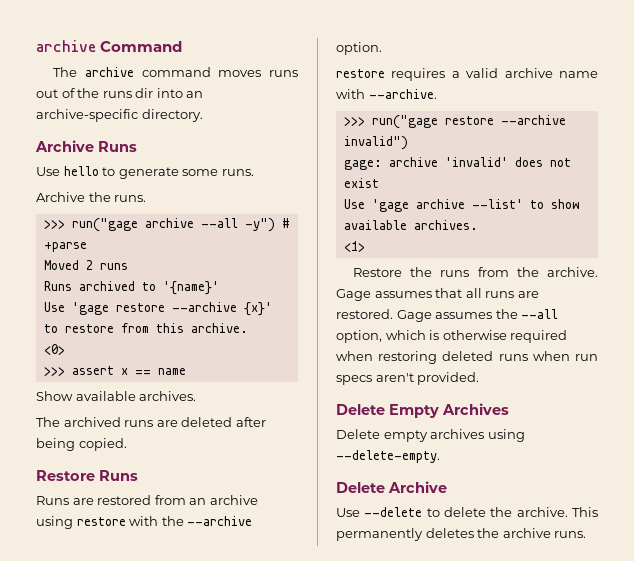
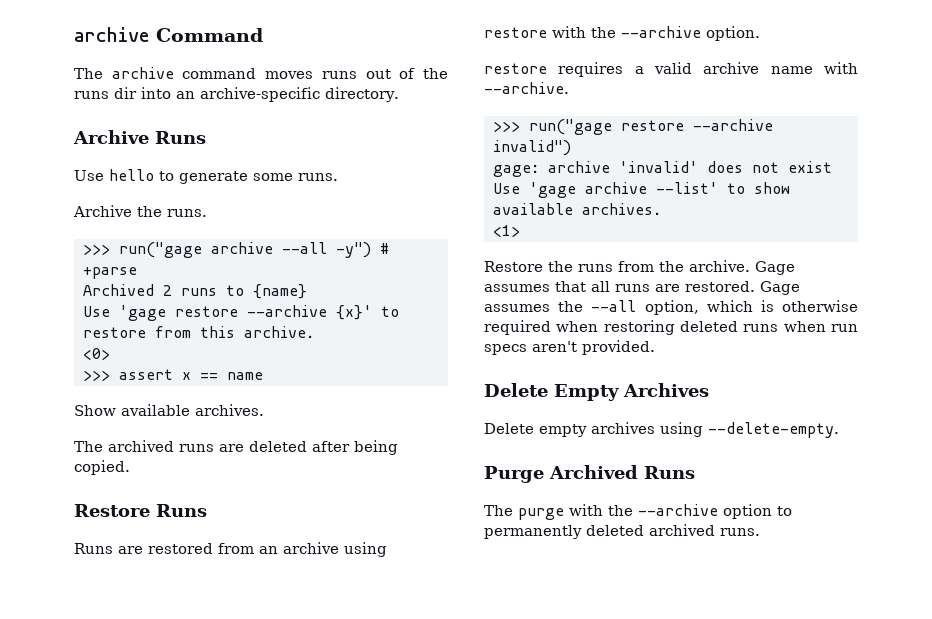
[43,260,79,270] Moved -> [83,284,154,296] Archived
[43,281,219,295] // Runs archived to '{name}' -> [226,284,307,299] to {name}
[336,481,447,493] [336,507,598,517] [336,528,551,541] Delete Archive // Use --delete to delete the archive. This permanently deletes the archive -> [484,465,695,483] [484,504,792,520] [484,524,715,539] Purge Archived Runs // The purge with the --archive option to permanently deleted archived

